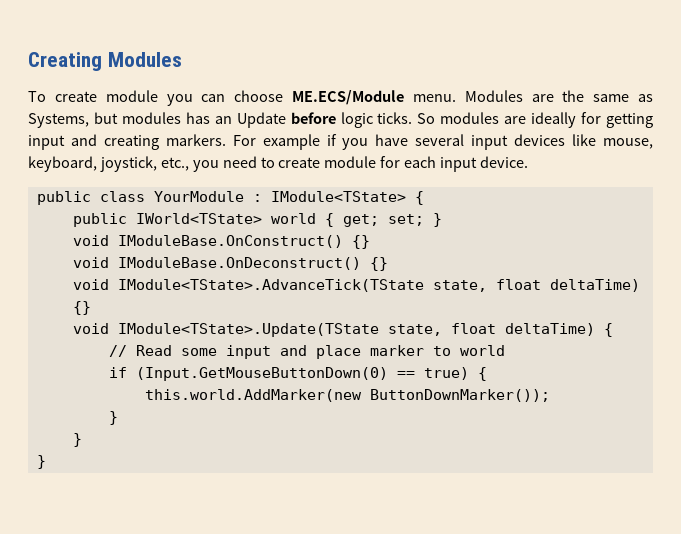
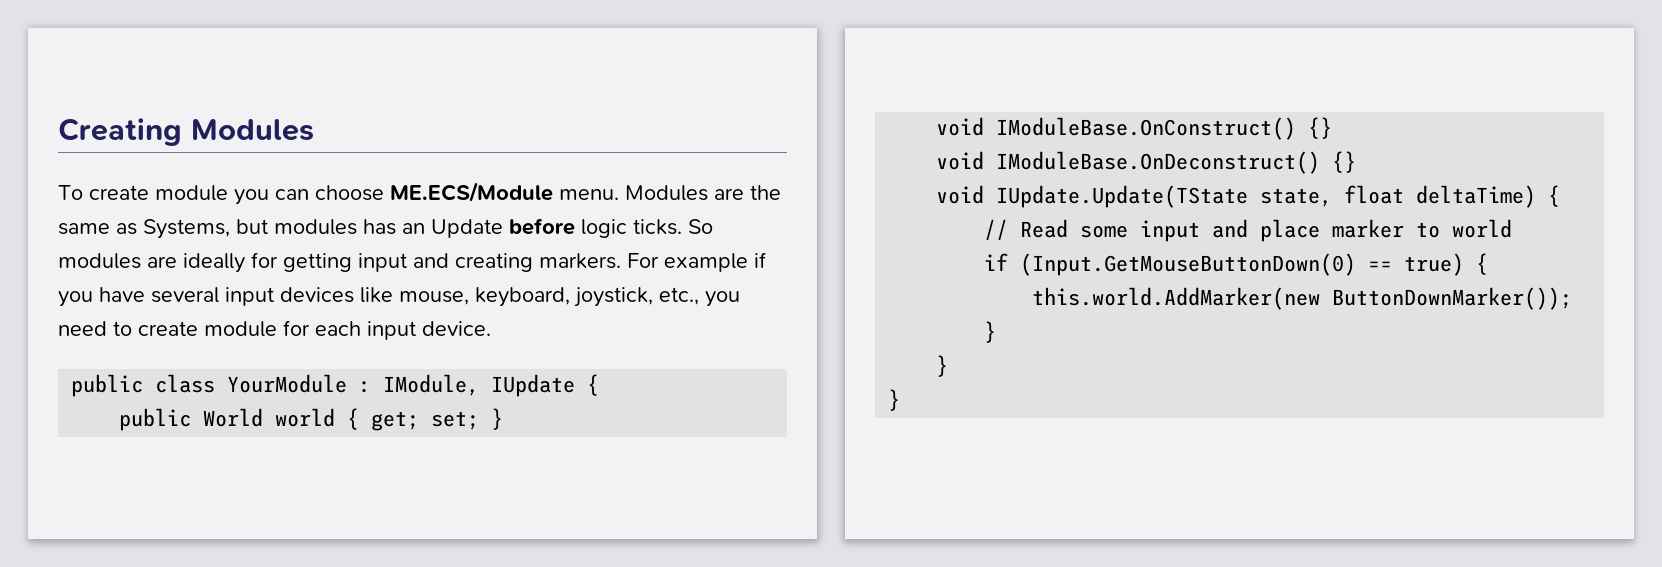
[270,191,406,202] IModule<TState> -> [383,374,576,397] IModule, IUpdate
[135,213,262,224] IWorld<TState> -> [203,408,264,427] World
[117,279,640,292] [72,301,91,315] [72,323,379,337] IModule<TState>.AdvanceTick(TState state, float deltaTime) {} // void IModule<TState>.Update(TState -> [996,185,1249,208] IUpdate.Update(TState

